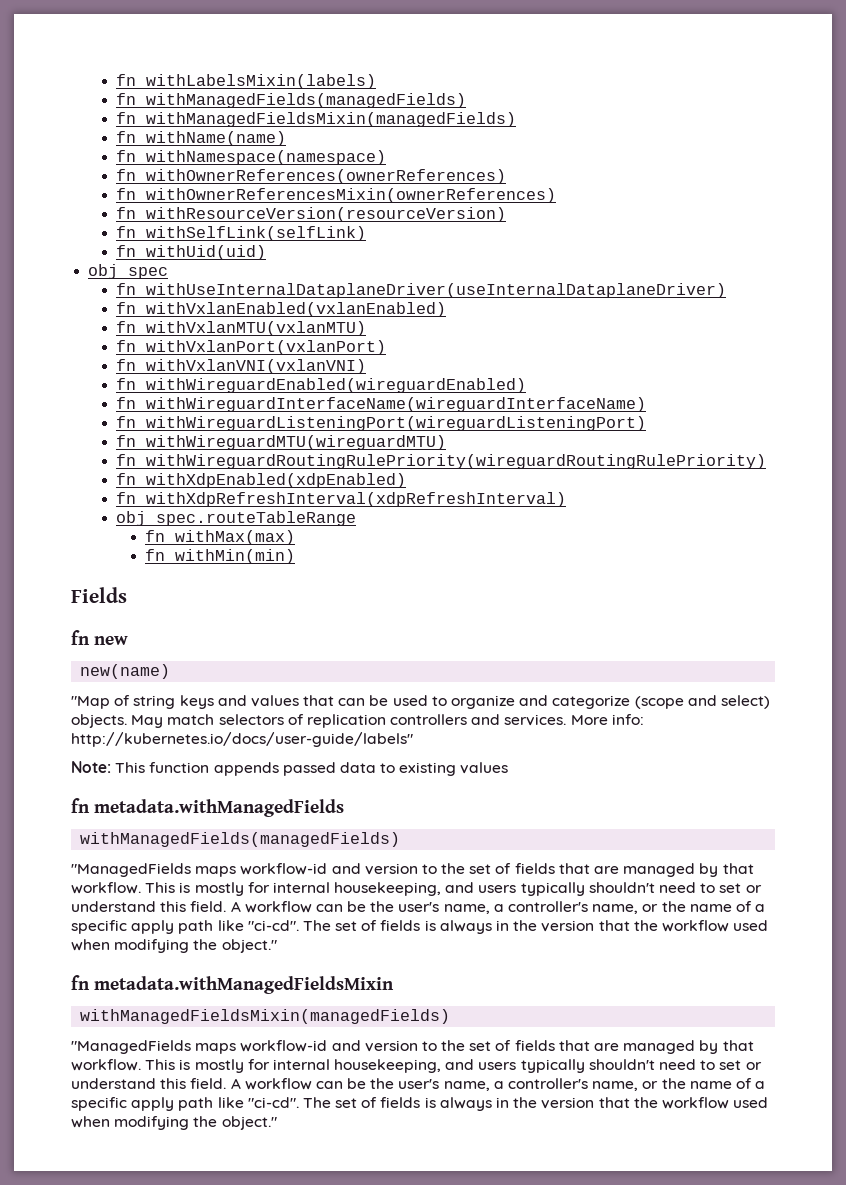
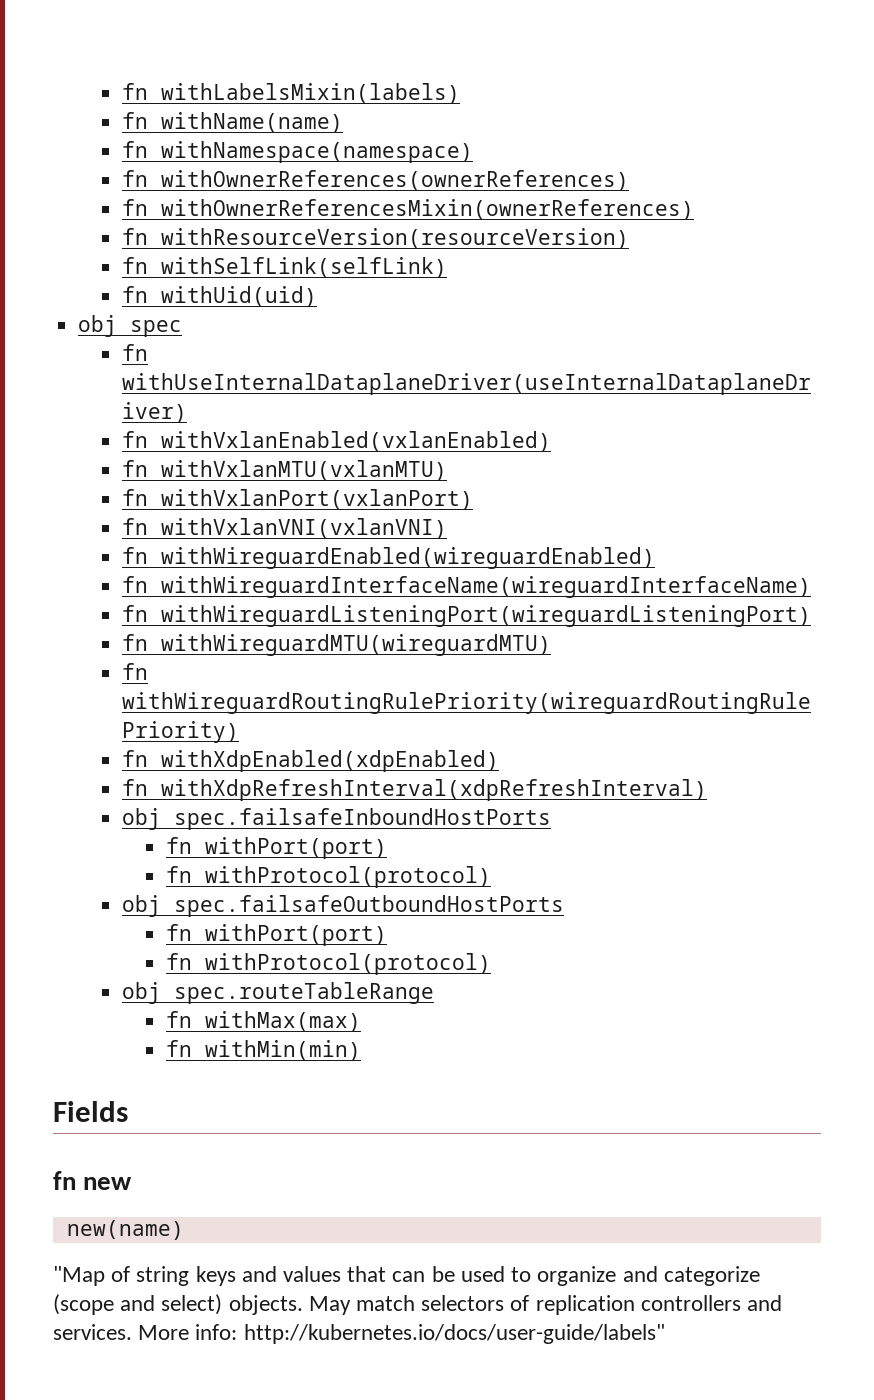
[116,93,467,108] [116,112,517,127] // fn withManagedFields(managedFields) // fn withManagedFieldsMixin(managedFields) -> (461, 93) none
(567, 499) none -> [122,808,552,830] [166,837,388,859] [166,866,492,888] [122,895,565,917] [166,924,388,946] [166,953,492,975] // obj spec.failsafeInboundHostPorts // fn withPort(port) // fn withProtocol(protocol) // obj spec.failsafeOutboundHostPorts // fn withPort(port) // fn withProtocol(protocol)
[71,761,509,776] [71,798,345,817] [80,832,401,847] [71,863,754,877] [71,882,762,896] [71,901,766,914] [71,920,769,934] [71,939,277,953] [71,975,395,994] [80,1009,451,1024] [71,1040,754,1054] [71,1059,762,1073] [71,1078,766,1091] [71,1097,769,1111] [71,1116,277,1130] // Note: This function appends passed data to existing values // fn metadata.withManagedFields // withManagedFields(managedFields) // "ManagedFields maps workflow-id and version to the set of fields that are managed by that workflow. This is mostly for internal housekeeping, and users typically shouldn't need to set or understand this field. A workflow can be the user's name, a controller's name, or the name of a specific apply path like "ci-cd". The set of fields is always in the version that the workflow used when modifying the object." // fn metadata.withManagedFieldsMixin // withManagedFieldsMixin(managedFields) // "ManagedFields maps workflow-id and version to the set of fields that are managed by that workflow. This is mostly for internal housekeeping, and users typically shouldn't need to set or understand this field. A workflow can be the user's name, a controller's name, or the name of a specific apply path like "ci-cd". The set of fields is always in the version that the workflow used when modifying the object." -> (665, 1334) none

